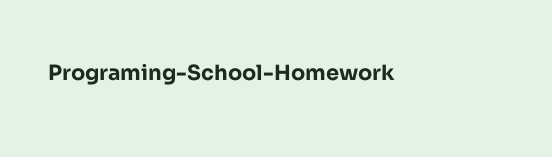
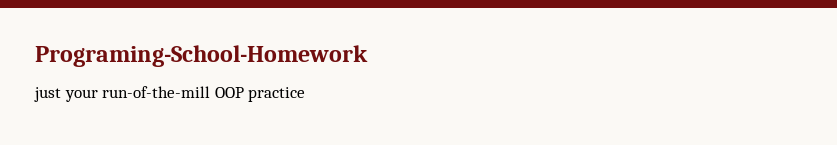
(395, 74) none -> [34,86,306,102] // just your run-of-the-mill OOP practice

